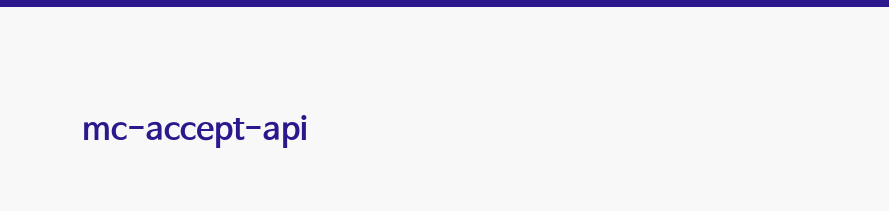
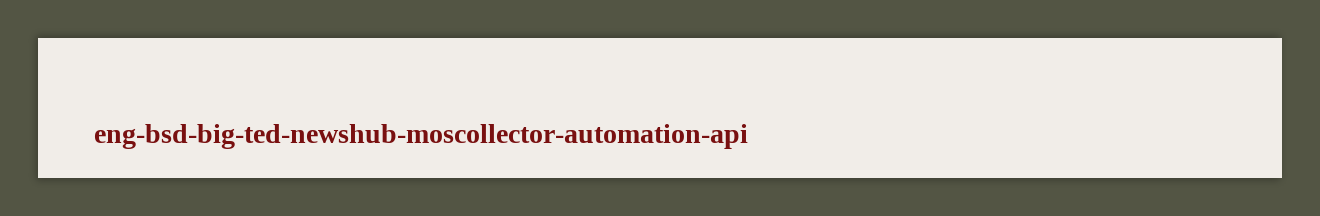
[82,115,308,148] mc-accept-api -> [94,124,748,149] eng-bsd-big-ted-newshub-moscollector-automation-api

